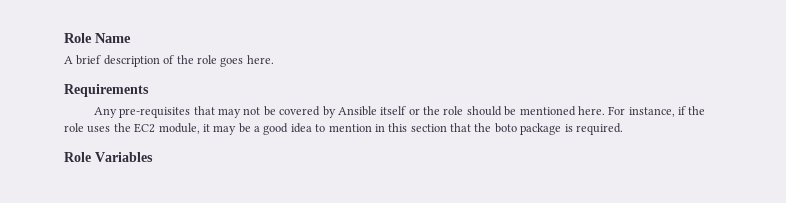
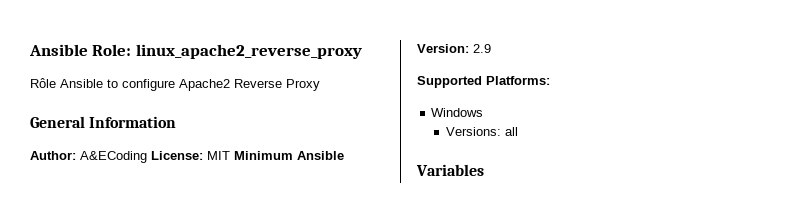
[64,33,131,43] [64,55,274,67] [64,84,149,97] [93,106,706,118] [64,123,623,135] [64,152,91,162] Role Name // A brief description of the role goes here. // Requirements // Any pre-requisites that may not be covered by Ansible itself or the role should be mentioned here. For instance, if the role uses the EC2 module, it may be a good idea to mention in this section that the boto package is required. // Role -> [29,44,362,59] [30,78,320,91] [30,116,177,128] [30,151,344,163] [417,44,491,53] [417,76,550,88] [431,108,484,117] [446,127,519,136] Ansible Role: linux_apache2_reverse_proxy // Rôle Ansible to configure Apache2 Reverse Proxy // General Information // Author: A&ECoding License: MIT Minimum Ansible Version: 2.9 // Supported Platforms: // Windows // Versions: all //

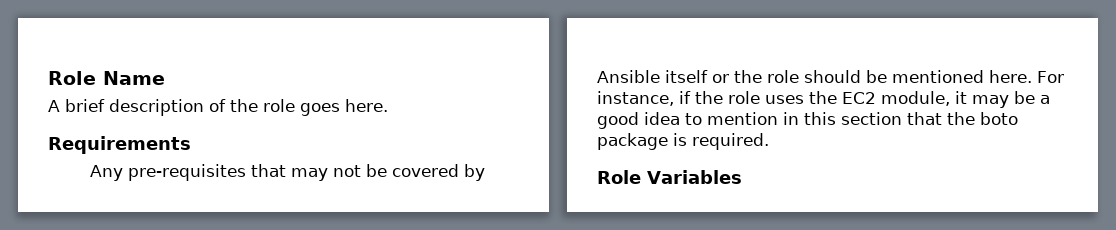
[29,44,362,59] [30,78,320,91] [30,116,177,128] [30,151,344,163] [417,44,491,53] [417,76,550,88] [431,108,484,117] [446,127,519,136] Ansible Role: linux_apache2_reverse_proxy // Rôle Ansible to configure Apache2 Reverse Proxy // General Information // Author: A&ECoding License: MIT Minimum Ansible Version: 2.9 // Supported Platforms: // Windows // Versions: all // -> [48,71,165,85] [48,99,388,116] [48,136,191,154] [90,164,486,181] [597,70,1064,83] [597,91,1050,108] [597,112,1018,129] [597,133,769,150] [597,170,641,184] Role Name // A brief description of the role goes here. // Requirements // Any pre-requisites that may not be covered by Ansible itself or the role should be mentioned here. For instance, if the role uses the EC2 module, it may be a good idea to mention in this section that the boto package is required. // Role

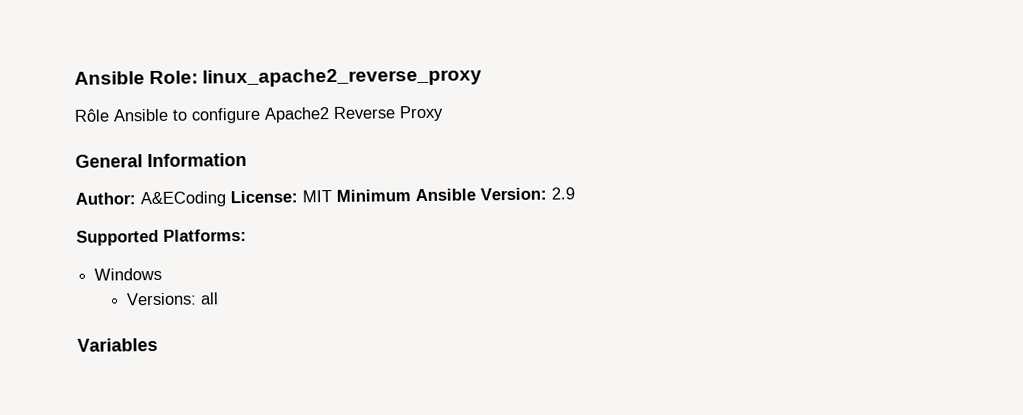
[48,71,165,85] [48,99,388,116] [48,136,191,154] [90,164,486,181] [597,70,1064,83] [597,91,1050,108] [597,112,1018,129] [597,133,769,150] [597,170,641,184] Role Name // A brief description of the role goes here. // Requirements // Any pre-requisites that may not be covered by Ansible itself or the role should be mentioned here. For instance, if the role uses the EC2 module, it may be a good idea to mention in this section that the boto package is required. // Role -> [74,67,483,88] [74,105,444,124] [75,152,247,168] [75,187,575,208] [76,228,247,246] [94,267,163,281] [126,292,220,306] Ansible Role: linux_apache2_reverse_proxy // Rôle Ansible to configure Apache2 Reverse Proxy // General Information // Author: A&ECoding License: MIT Minimum Ansible Version: 2.9 // Supported Platforms: // Windows // Versions: all //

